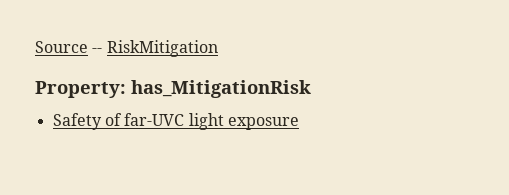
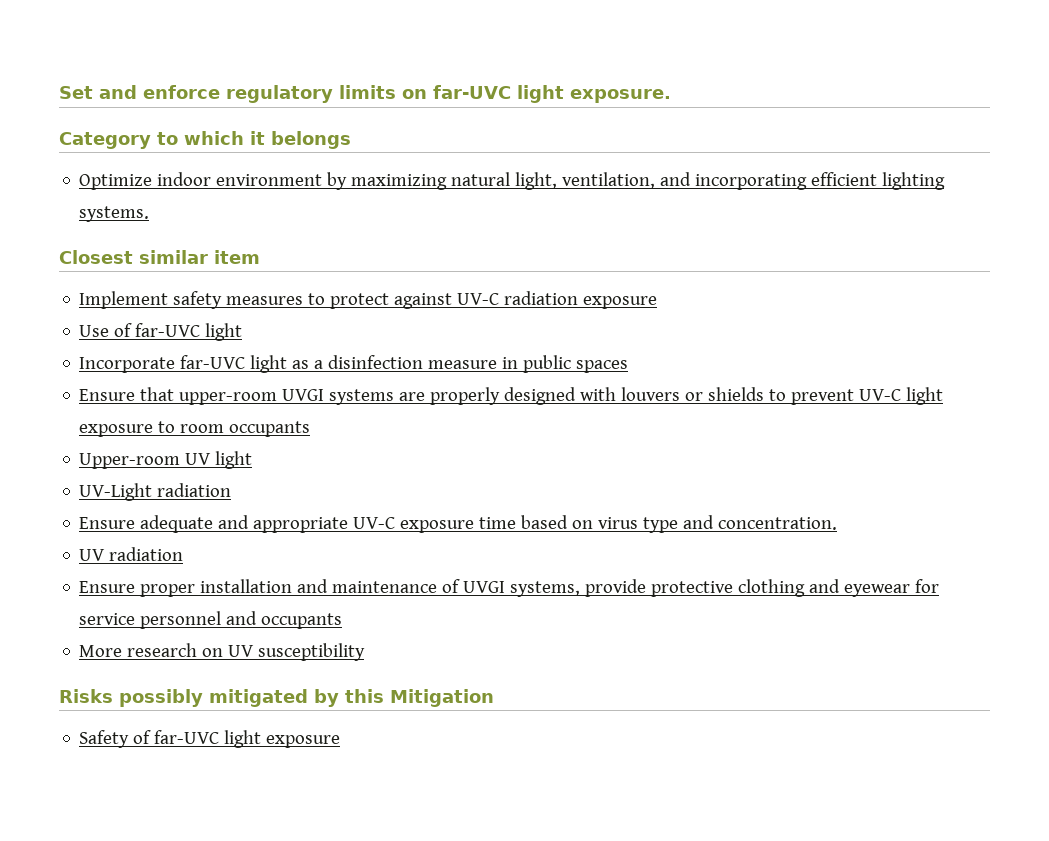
[35,40,218,57] [35,80,311,98] Source -- RiskMitigation // Property: has_MitigationRisk -> [59,85,671,103] [59,131,351,149] [79,172,946,190] [79,206,150,222] [59,250,260,264] [79,291,658,309] [79,323,243,341] [79,355,629,373] [79,387,944,405] [79,421,311,437] [79,451,253,469] [79,483,232,501] [79,515,838,533] [79,547,184,561] [79,579,940,597] [79,611,343,629] [79,643,366,661] [59,689,494,707] Set and enforce regulatory limits on far-UVC light exposure. // Category to which it belongs // Optimize indoor environment by maximizing natural light, ventilation, and incorporating efficient lighting systems. // Closest similar item // Implement safety measures to protect against UV-C radiation exposure // Use of far-UVC light // Incorporate far-UVC light as a disinfection measure in public spaces // Ensure that upper-room UVGI systems are properly designed with louvers or shields to prevent UV-C light exposure to room occupants // Upper-room UV light // UV-Light radiation // Ensure adequate and appropriate UV-C exposure time based on virus type and concentration. // UV radiation // Ensure proper installation and maintenance of UVGI systems, provide protective clothing and eyewear for service personnel and occupants // More research on UV susceptibility // Risks possibly mitigated by this Mitigation

